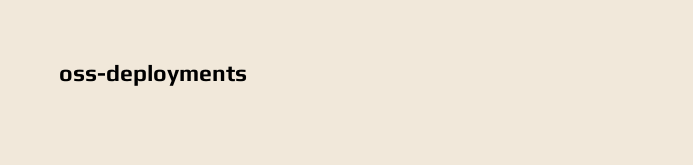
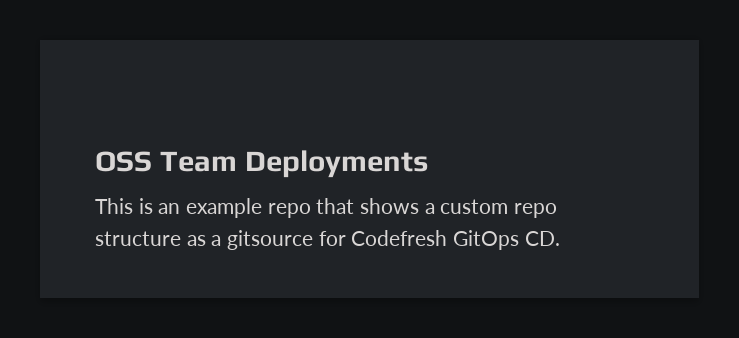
[59,64,247,86] oss-deployments -> [95,150,428,178] [95,198,558,218] [95,230,560,250] OSS Team Deployments // This is an example repo that shows a custom repo structure as a gitsource for Codefresh GitOps CD.

